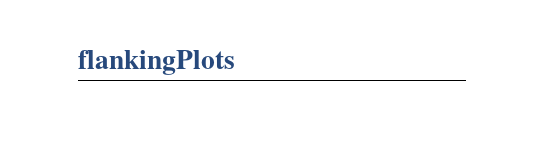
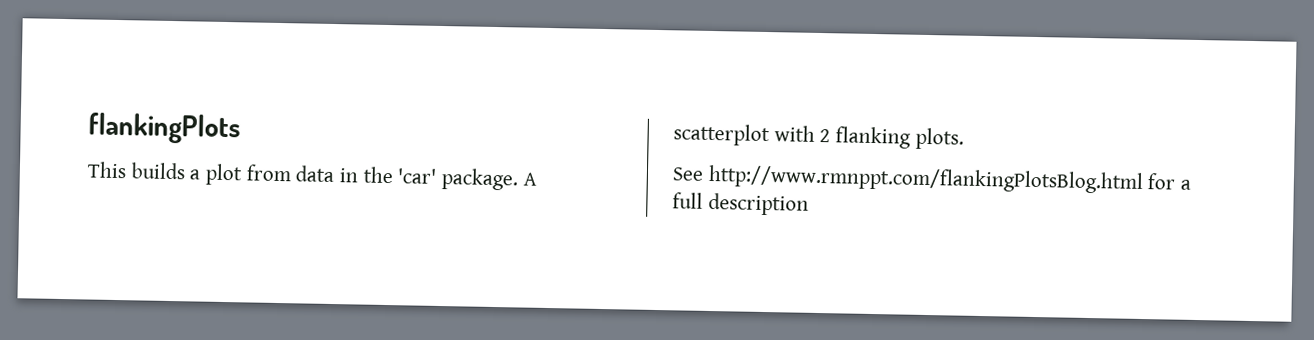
(235, 62) none -> [87,161,537,191] [673,123,964,150] [672,164,1192,194] [672,192,809,216] // This builds a plot from data in the 'car' package. A scatterplot with 2 flanking plots. // See http://www.rmnppt.com/flankingPlotsBlog.html for a full description

